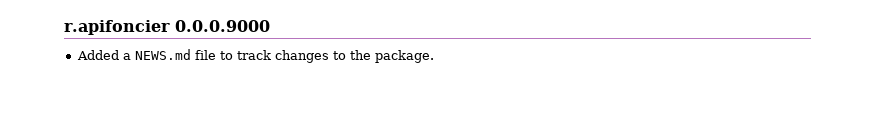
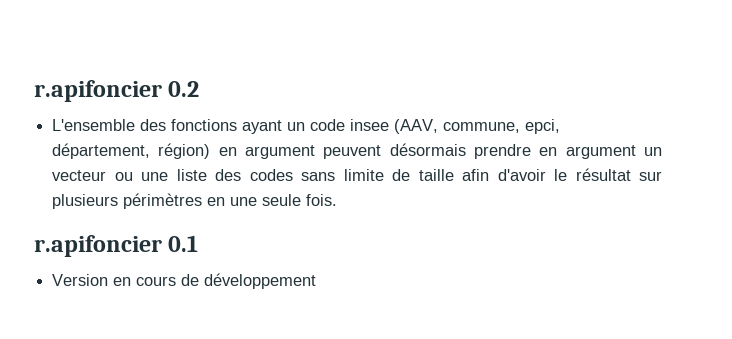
[64,20,270,35] [76,49,434,63] r.apifoncier 0.0.0.9000 // Added a NEWS.md file to track changes to the package. -> [34,80,200,102] [52,119,561,134] [52,143,663,159] [52,168,663,181] [52,193,338,209] [34,235,199,257] [52,273,317,289] r.apifoncier 0.2 // L'ensemble des fonctions ayant un code insee (AAV, commune, epci, département, région) en argument peuvent désormais prendre en argument un vecteur ou une liste des codes sans limite de taille afin d'avoir le résultat sur plusieurs périmètres en une seule fois. // r.apifoncier 0.1 // Version en cours de développement

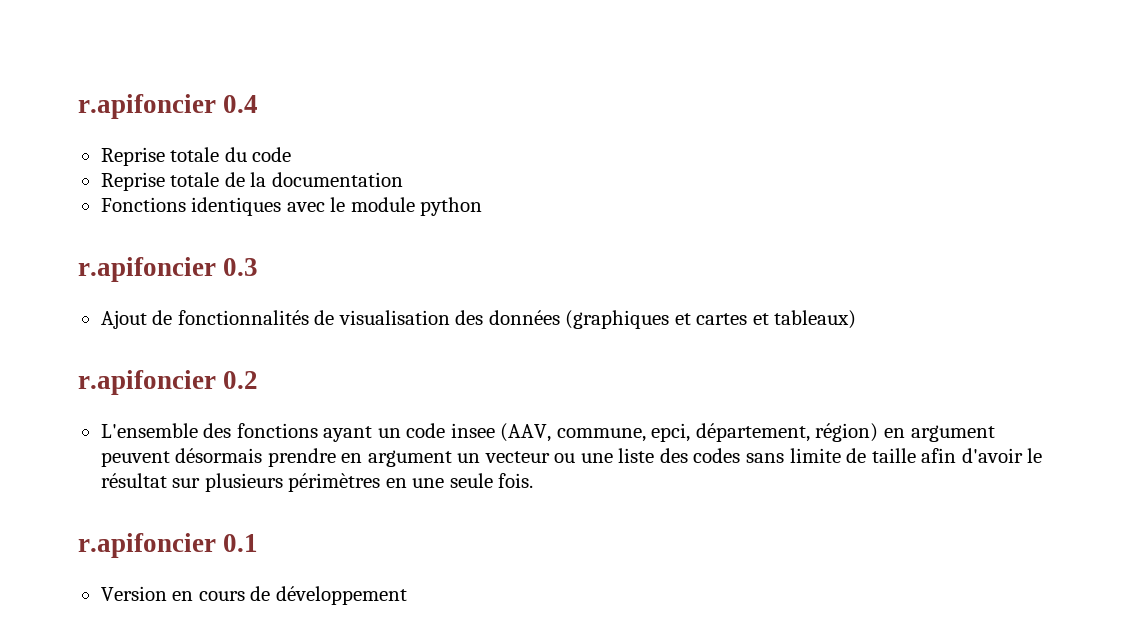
[34,80,162,102] r.apifoncier -> [78,94,259,119] [100,147,292,166] [100,172,403,191] [100,197,483,216] [78,257,259,282] [100,310,857,329] [78,370,216,395] r.apifoncier 0.4 // Reprise totale du code // Reprise totale de la documentation // Fonctions identiques avec le module python // r.apifoncier 0.3 // Ajout de fonctionnalités de visualisation des données (graphiques et cartes et tableaux) // r.apifoncier

